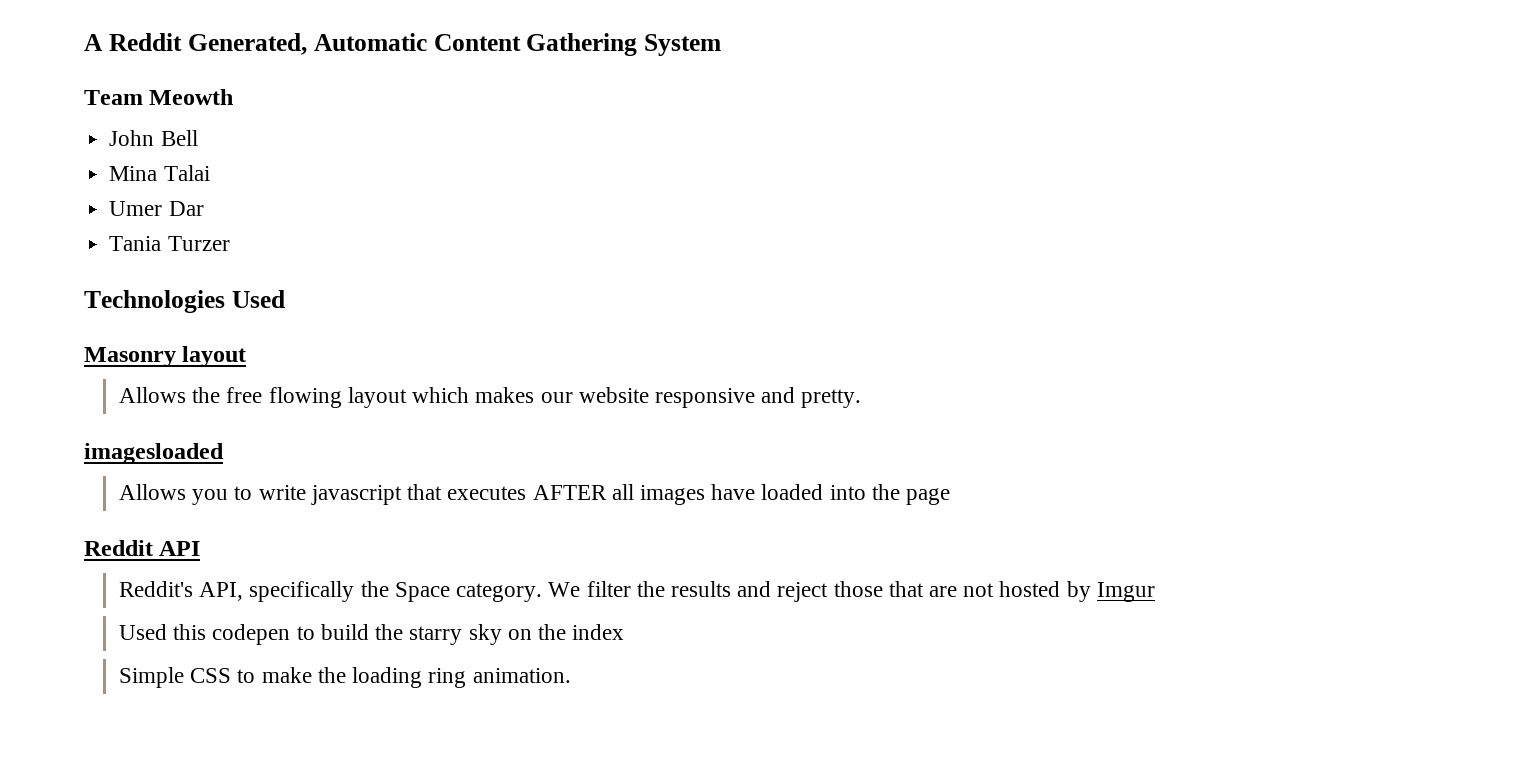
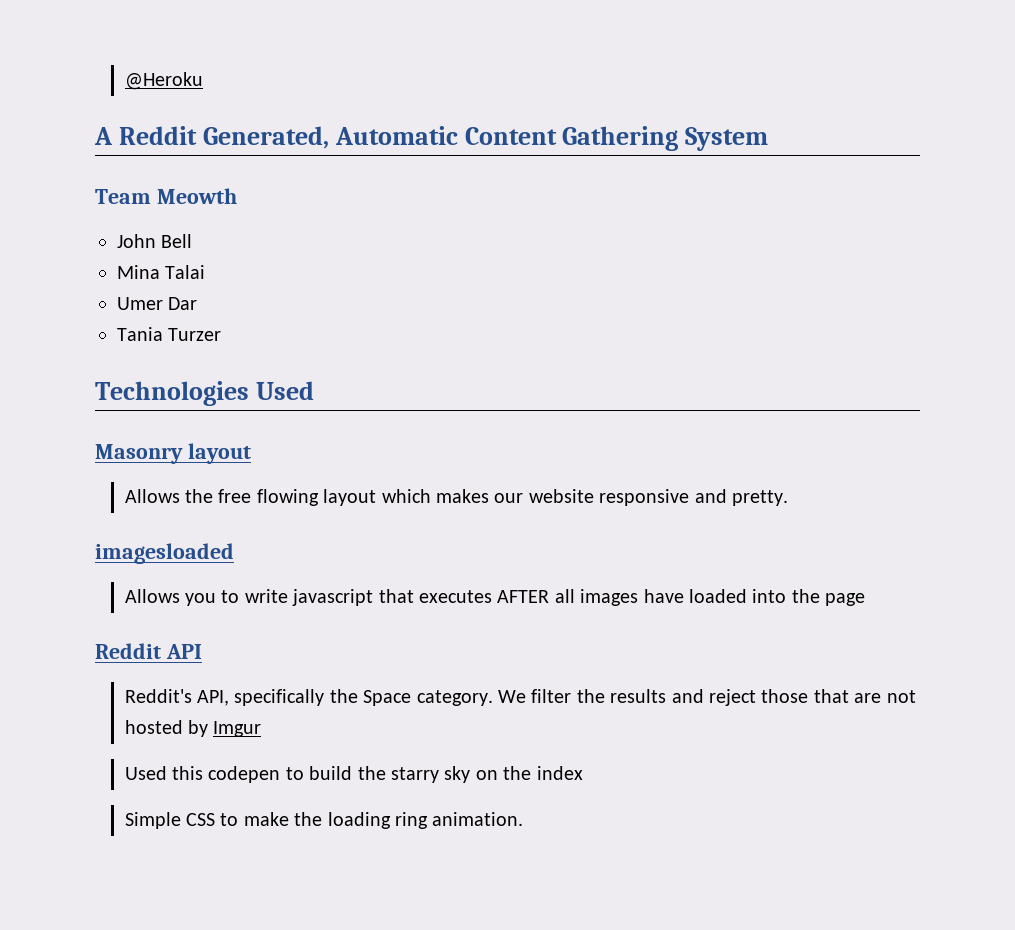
(84, 42) none -> [124,72,203,90] @Heroku //

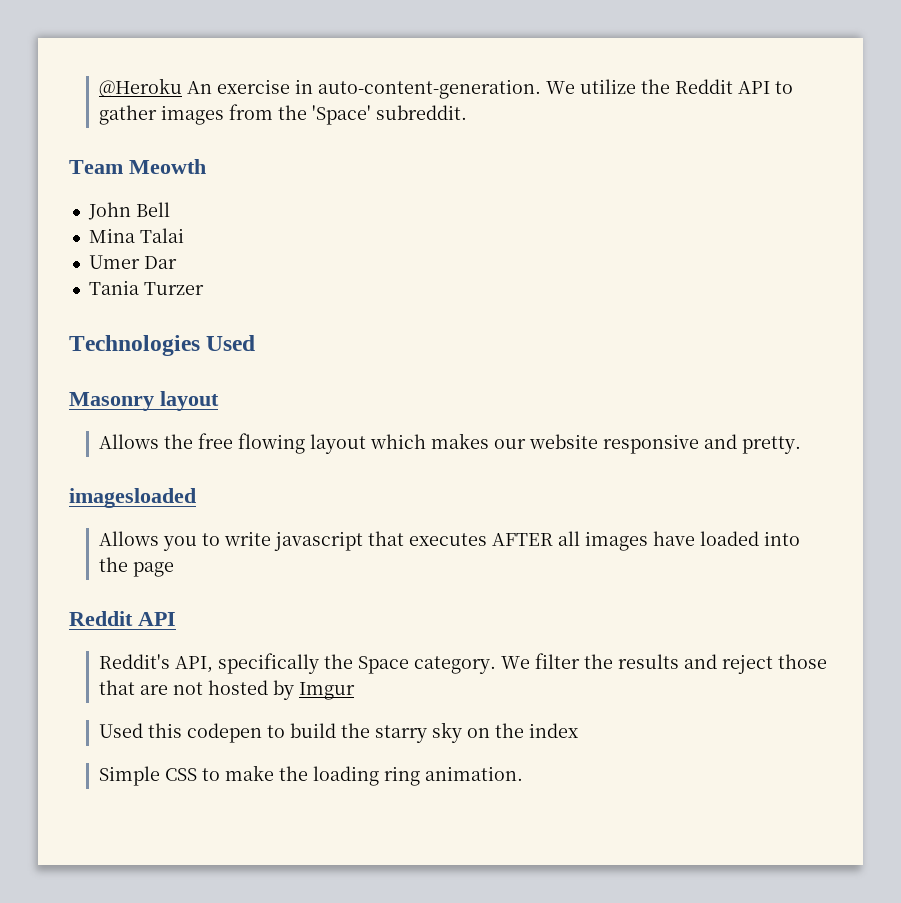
[94,126,769,151] // A Reddit Generated, Automatic Content Gathering System -> [186,79,793,99] [98,104,467,125] An exercise in auto-content-generation. We utilize the Reddit API to gather images from the 'Space' subreddit.

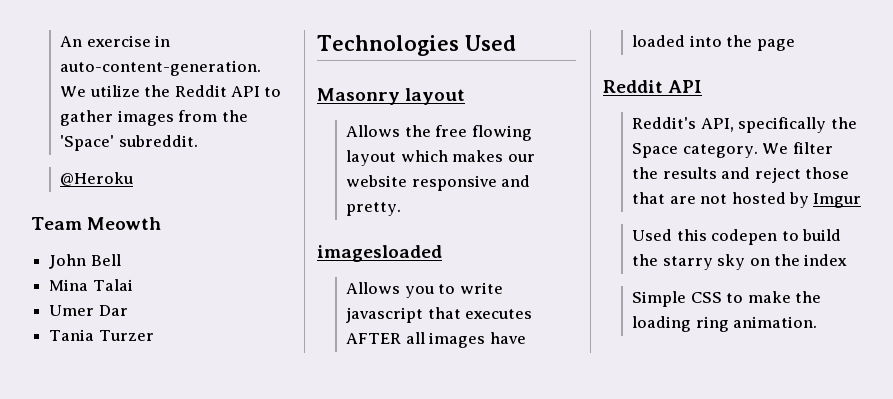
[98,78,182,97] @Heroku -> (60, 41) none
(467, 112) none -> [60,172,134,186] // @Heroku

